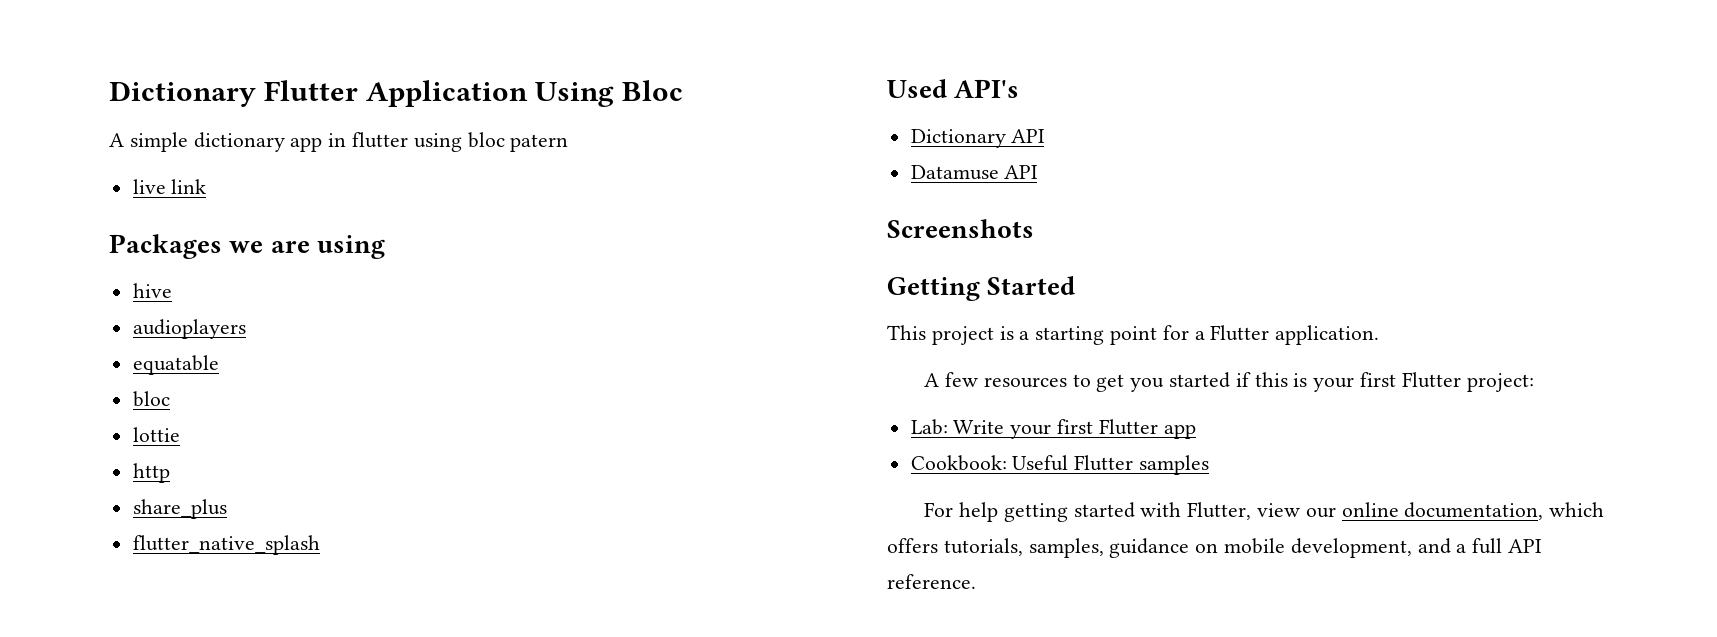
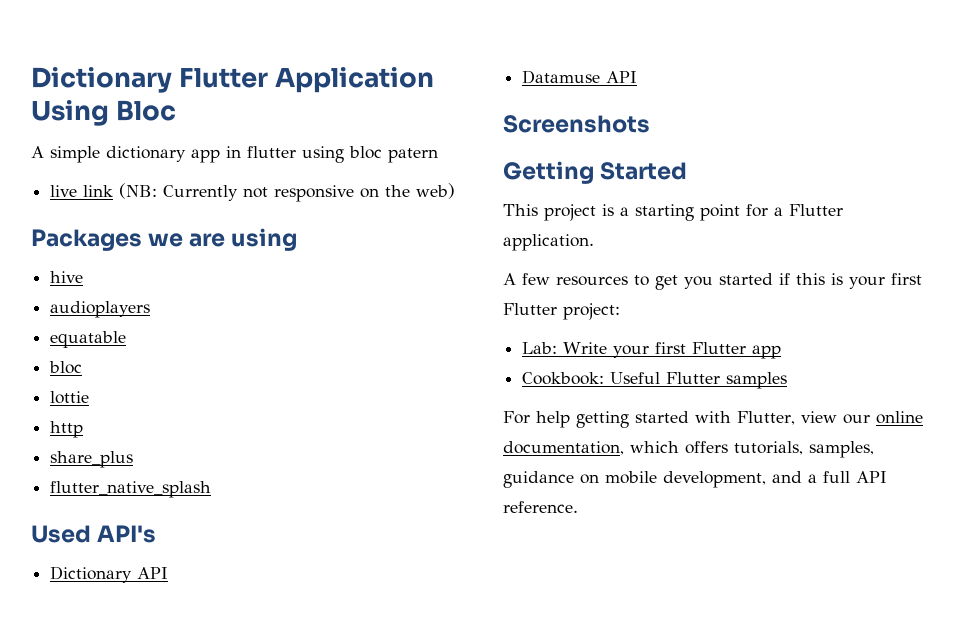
(207, 186) none -> [119,183,456,202] (NB: Currently not responsive on the web)

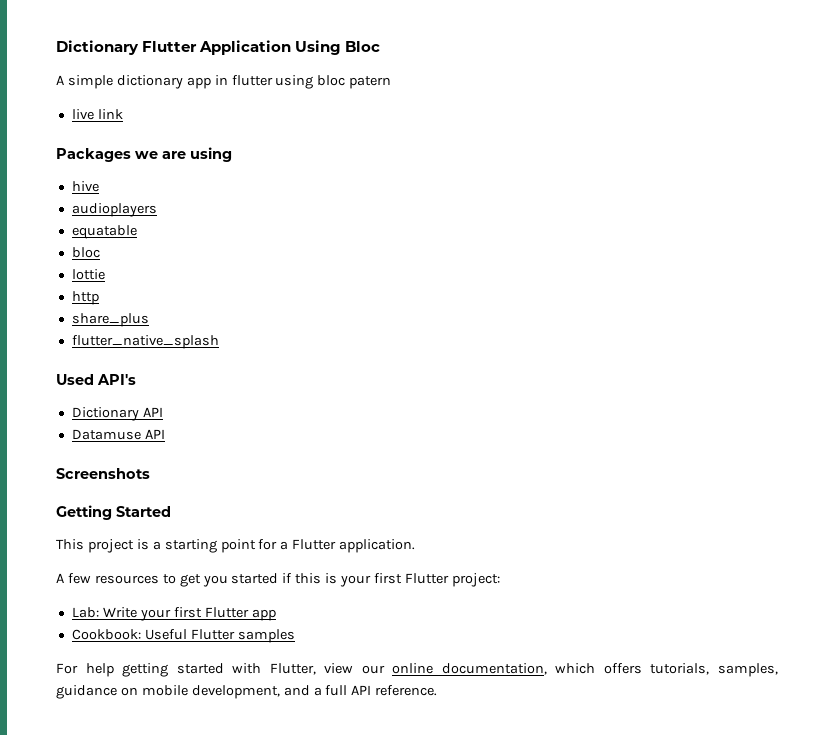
[119,183,456,202] (NB: Currently not responsive on the web) -> (123, 114) none

